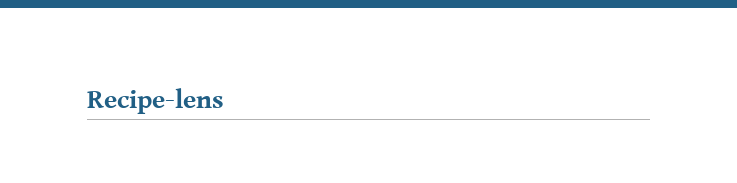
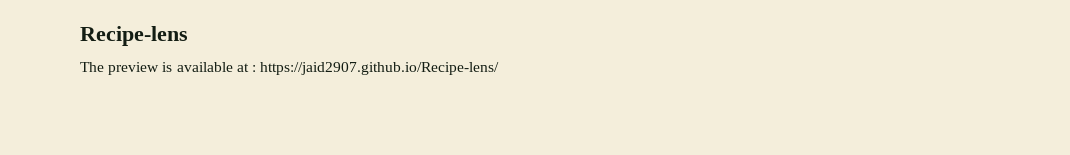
(224, 101) none -> [80,62,500,75] // The preview is available at : https://jaid2907.github.io/Recipe-lens/

